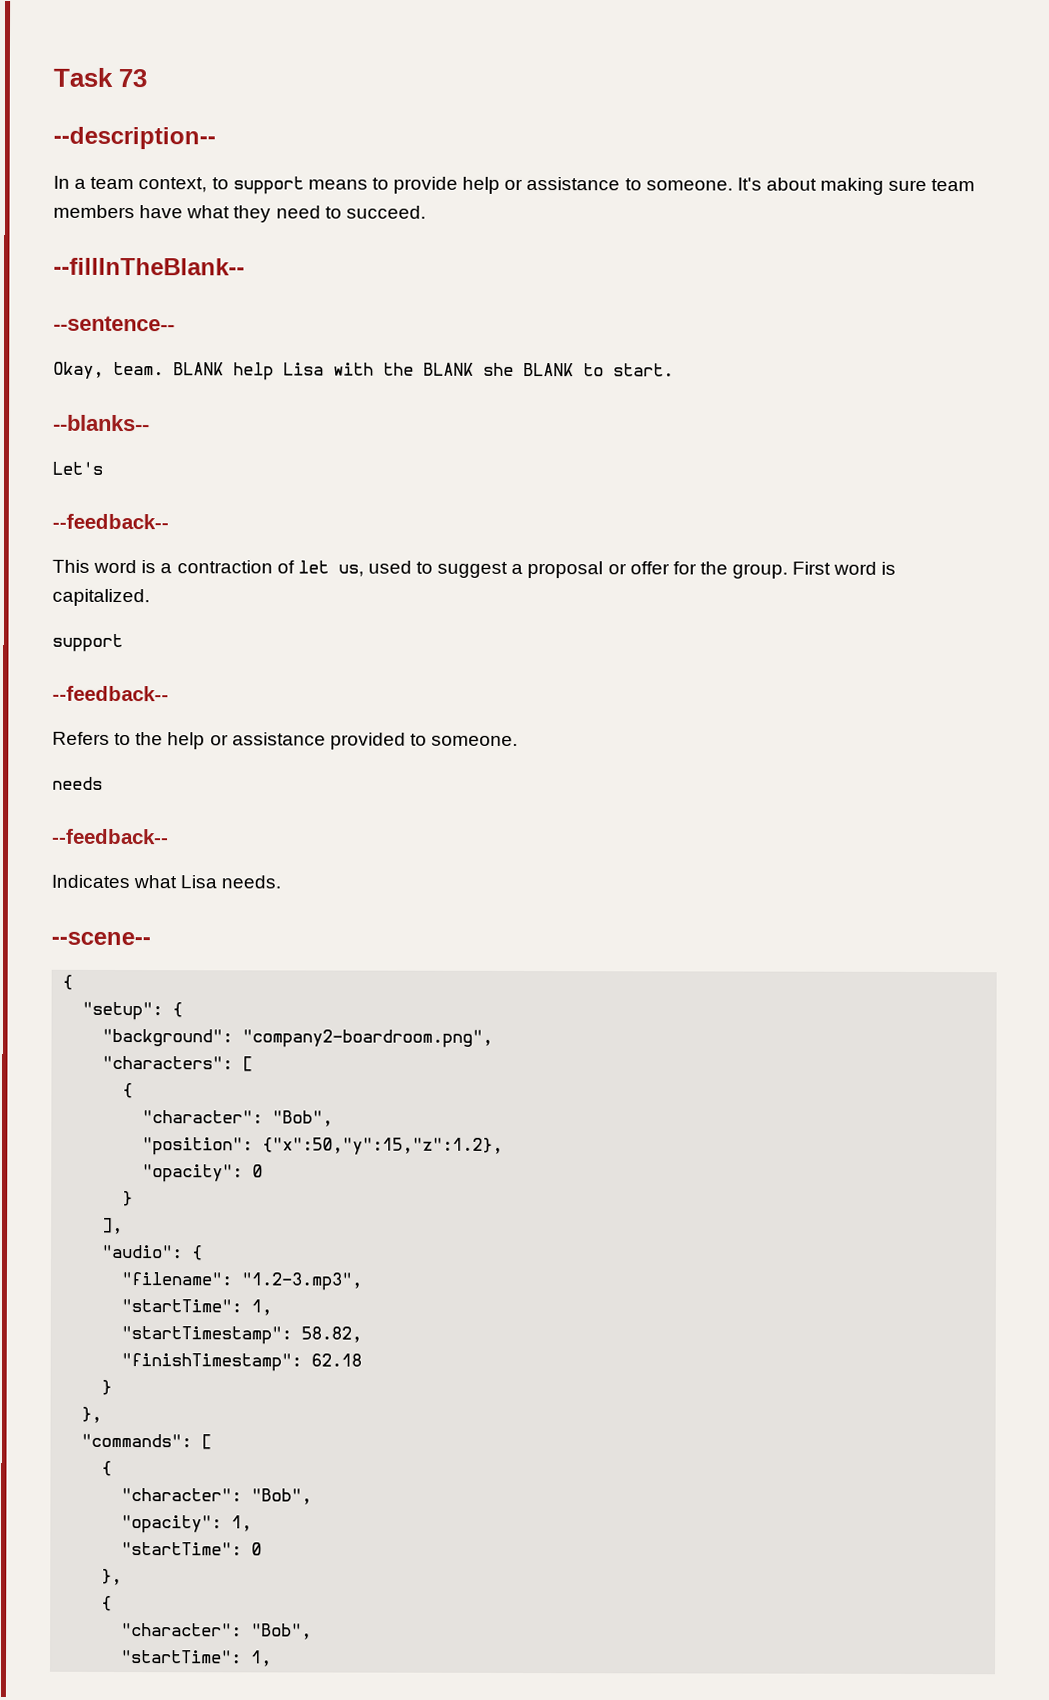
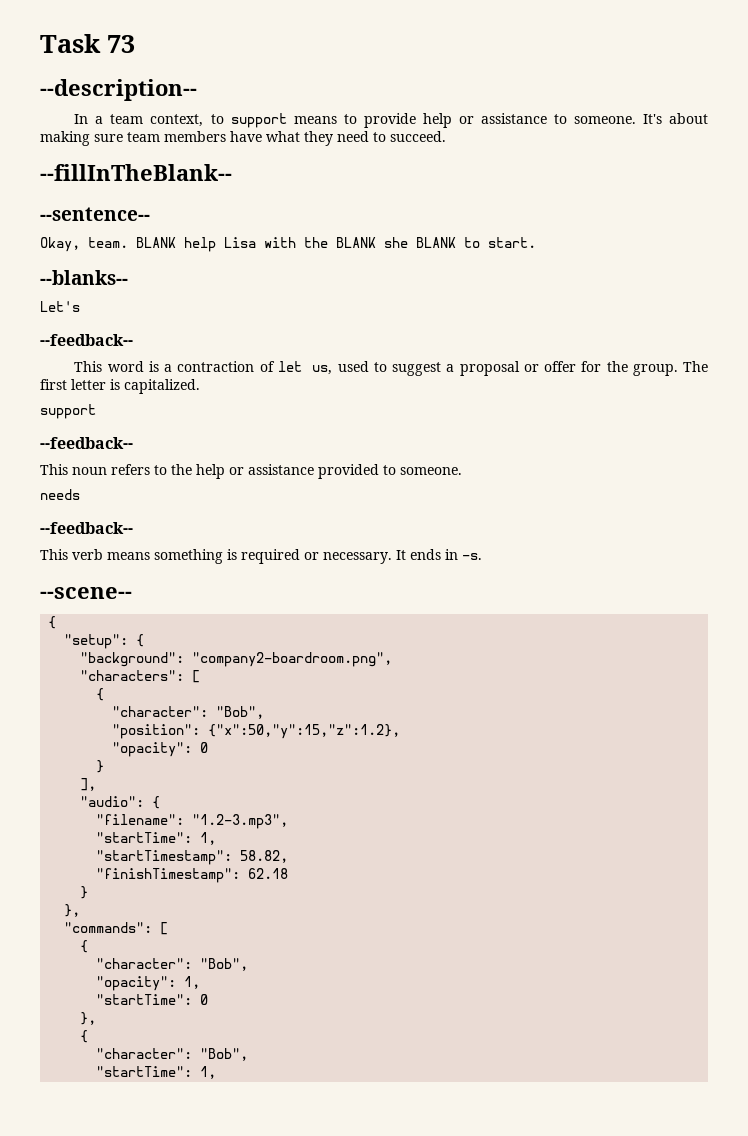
[792,561,878,575] First word -> [683,361,708,372] [40,379,106,390] The first letter
[52,731,110,745] Refers -> [40,464,150,475] This noun refers
[51,874,282,889] Indicates what Lisa needs. -> [40,549,482,564] This verb means something is required or necessary. It ends in -s.

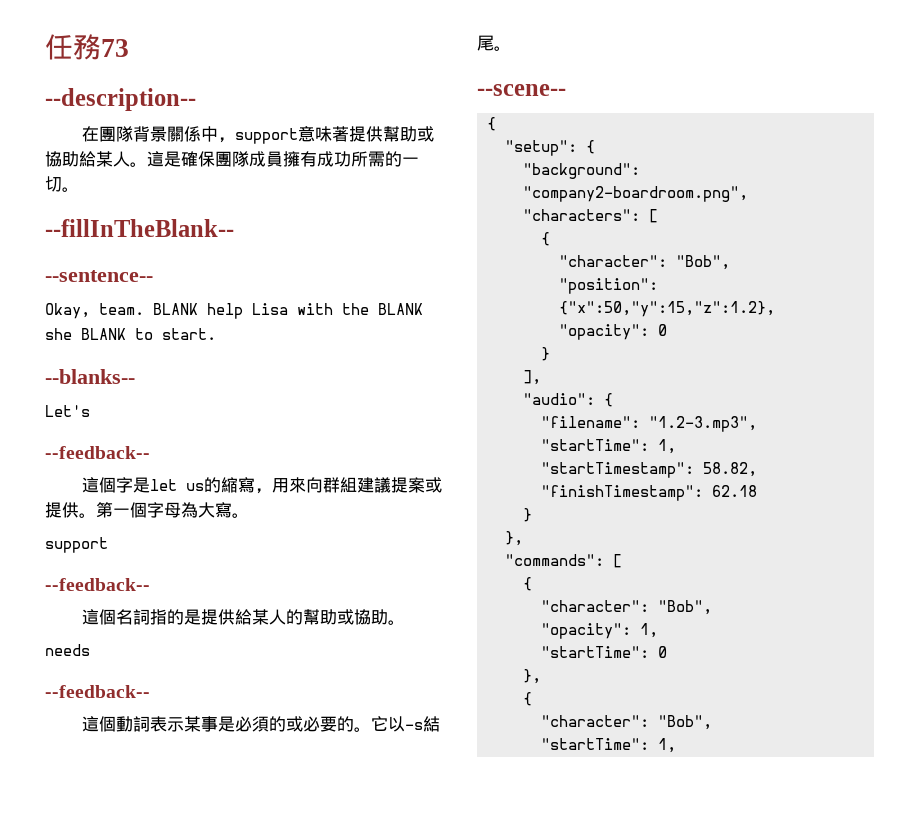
[40,34,101,53] Task -> [45,34,101,60] 任務
[74,113,708,128] [40,131,446,146] In a team context, to support means to provide help or assistance to someone. It's about making sure team members have what they need to succeed. -> [81,126,434,144] [45,150,419,167] [45,176,79,192] 在團隊背景關係中，support意味著提供幫助或協助給某人。這是確保團隊成員擁有成功所需的一切。
[74,361,708,376] [40,379,200,394] [40,404,96,419] [40,437,133,449] [40,464,462,479] [40,489,80,500] [40,522,133,534] [40,549,482,564] This word is a contraction of let us, used to suggest a proposal or offer for the group. The first letter is capitalized. // support // --feedback-- // This noun refers to the help or assistance provided to someone. // needs // --feedback-- // This verb means something is required or necessary. It ends in -s. -> [81,476,442,494] [45,502,249,518] [45,537,108,553] [45,578,150,591] [81,608,405,625] [45,644,90,656] [45,685,150,698] [81,715,440,732] [477,35,511,51] 這個字是let us的縮寫，用來向群組建議提案或提供。第一個字母為大寫。 // support // --feedback-- // 這個名詞指的是提供給某人的幫助或協助。 // needs // --feedback-- // 這個動詞表示某事是必須的或必要的。它以-s結尾。

